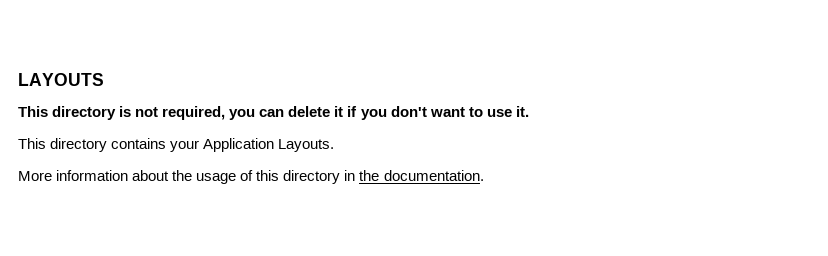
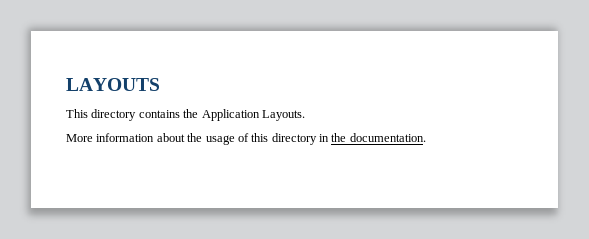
[18,106,529,120] // This directory is not required, you can delete it if you don't want to use it. -> (160, 84) none
[170,140,200,152] your -> [183,109,199,118] the

